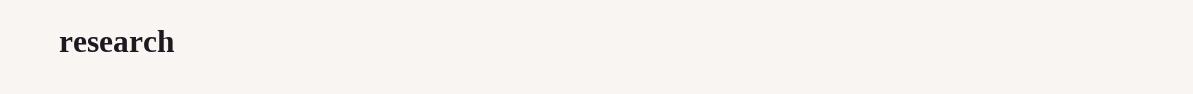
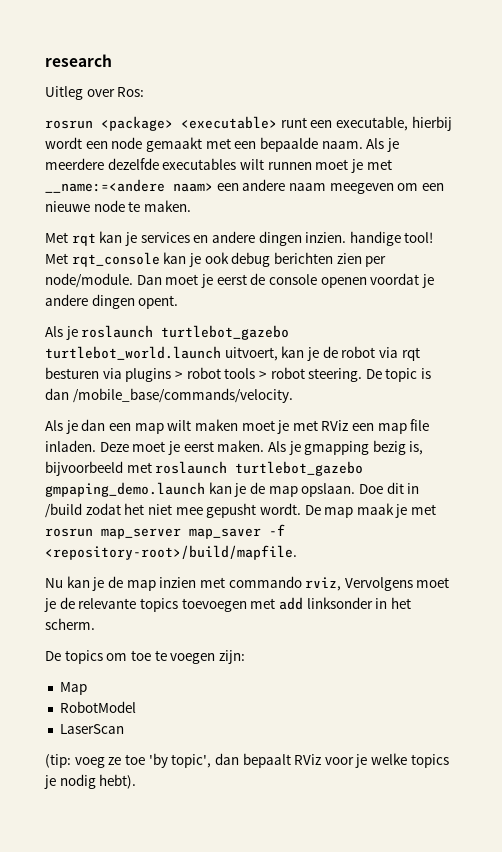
(175, 41) none -> [45,86,145,100] [45,116,452,131] [45,137,399,152] [45,158,392,173] [45,179,444,194] [45,200,191,212] [45,231,434,246] [45,252,387,267] [45,273,434,288] [45,294,179,309] [45,325,290,340] [45,346,420,361] [45,367,432,382] [45,388,293,403] [45,419,430,434] [45,440,424,455] [45,461,364,476] [45,482,420,497] [45,503,437,518] [45,524,285,539] [45,545,297,560] [45,576,450,591] [44,597,411,612] [45,618,95,630] [45,650,245,664] [59,682,87,695] [59,701,136,713] [59,724,124,734] [45,753,449,768] [44,774,137,789] // Uitleg over Ros: // rosrun <package> <executable> runt een executable, hierbij wordt een node gemaakt met een bepaalde naam. Als je meerdere dezelfde executables wilt runnen moet je met __name:=<andere naam> een andere naam meegeven om een nieuwe node te maken. // Met rqt kan je services en andere dingen inzien. handige tool! Met rqt_console kan je ook debug berichten zien per node/module. Dan moet je eerst de console openen voordat je andere dingen opent. // Als je roslaunch turtlebot_gazebo turtlebot_world.launch uitvoert, kan je de robot via rqt besturen via plugins > robot tools > robot steering. De topic is dan /mobile_base/commands/velocity. // Als je dan een map wilt maken moet je met RViz een map file inladen. Deze moet je eerst maken. Als je gmapping bezig is, bijvoorbeeld met roslaunch turtlebot_gazebo gmpaping_demo.launch kan je de map opslaan. Doe dit in /build zodat het niet mee gepusht wordt. De map maak je met rosrun map_server map_saver -f <repository-root>/build/mapfile. // Nu kan je de map inzien met commando rviz, Vervolgens moet je de relevante topics toevoegen met add linksonder in het scherm. // De topics om toe te voegen zijn: // Map // RobotModel // LaserScan // (tip: voeg ze toe 'by topic', dan bepaalt RViz voor je welke topics je nodig hebt).

